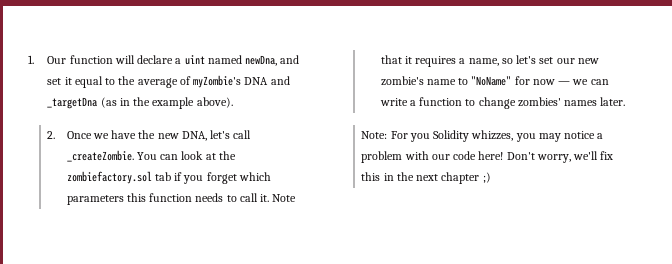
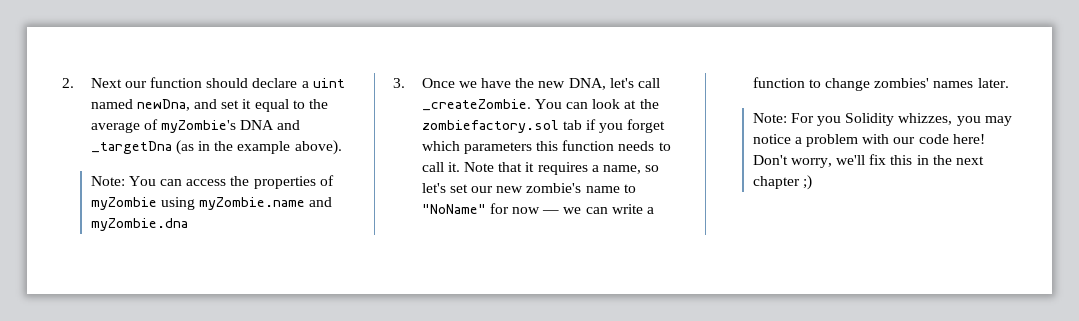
[28,55,135,64] 1. Our function will -> [62,77,249,88] 2. Next our function should
[47,131,56,139] 2. -> [90,175,334,189] [90,197,333,210] [90,218,188,231] [393,78,405,88] Note: You can access the properties of myZombie using myZombie.name and myZombie.dna // 3.

